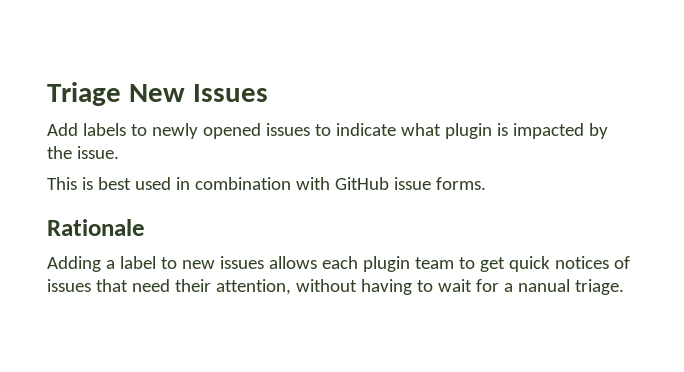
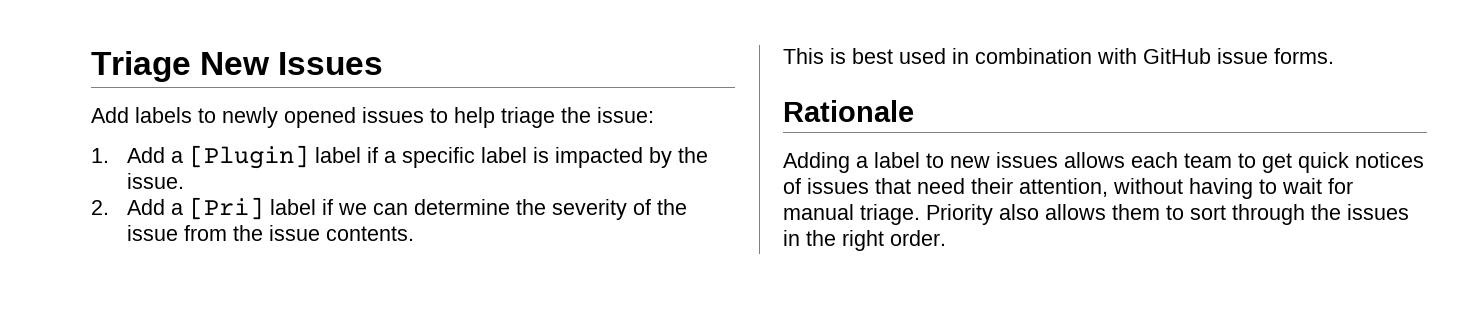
[335,123,492,139] indicate what plugin -> [454,107,654,128] [91,145,528,169] help triage the issue: // 1. Add a [Plugin] label if a specific label
(119, 152) none -> [91,197,688,220] [127,225,415,241] // 2. Add a [Pri] label if we can determine the severity of the issue from the issue contents.
[362,256,410,272] plugin -> (1178, 160) none
[503,279,624,295] a nanual triage. -> [783,204,1409,225] [783,230,946,251] manual triage. Priority also allows them to sort through the issues in the right order.

